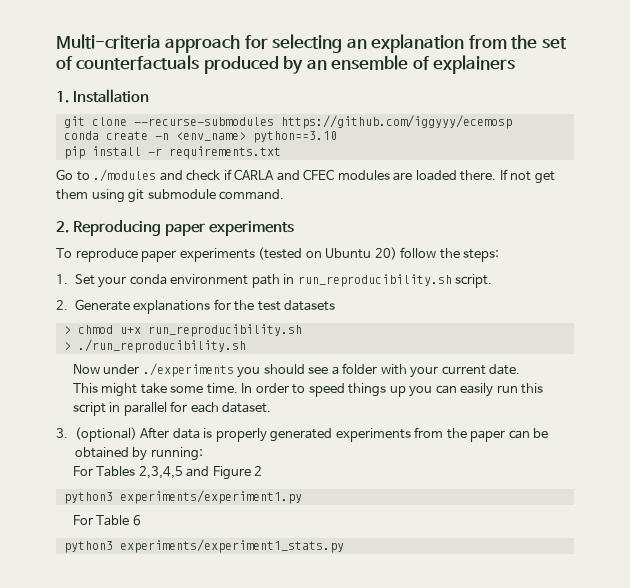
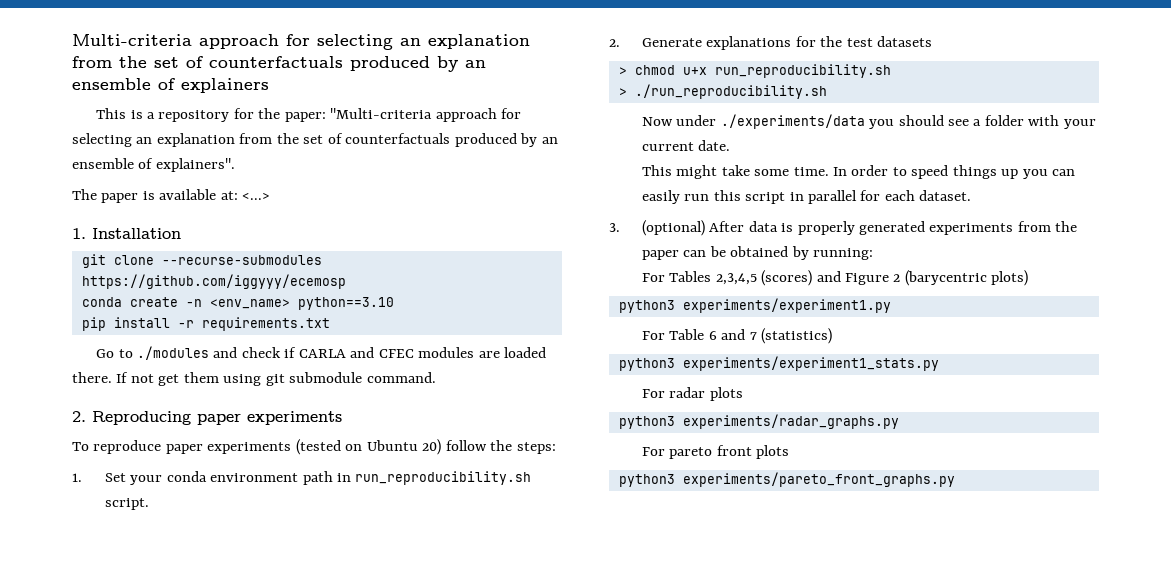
(516, 64) none -> [96,108,522,122] [72,133,558,147] [72,158,235,172] [72,189,271,203] // This is a repository for the paper: "Multi-criteria approach for selecting an explanation from the set of counterfactuals produced by an ensemble of explainers". // The paper is available at: <...>
[142,363,234,377] ./experiments -> [720,114,865,129] ./experiments/data
(183, 472) none -> [761,270,813,286] (scores)
(263, 471) none -> [904,270,1029,286] (barycentric plots)
(141, 520) none -> [721,328,833,344] and 7 (statistics)
(344, 546) none -> [641,387,743,401] [618,414,899,429] [641,445,790,459] [618,472,955,487] // For radar plots // python3 experiments/radar_graphs.py // For pareto front plots // python3 experiments/pareto_front_graphs.py

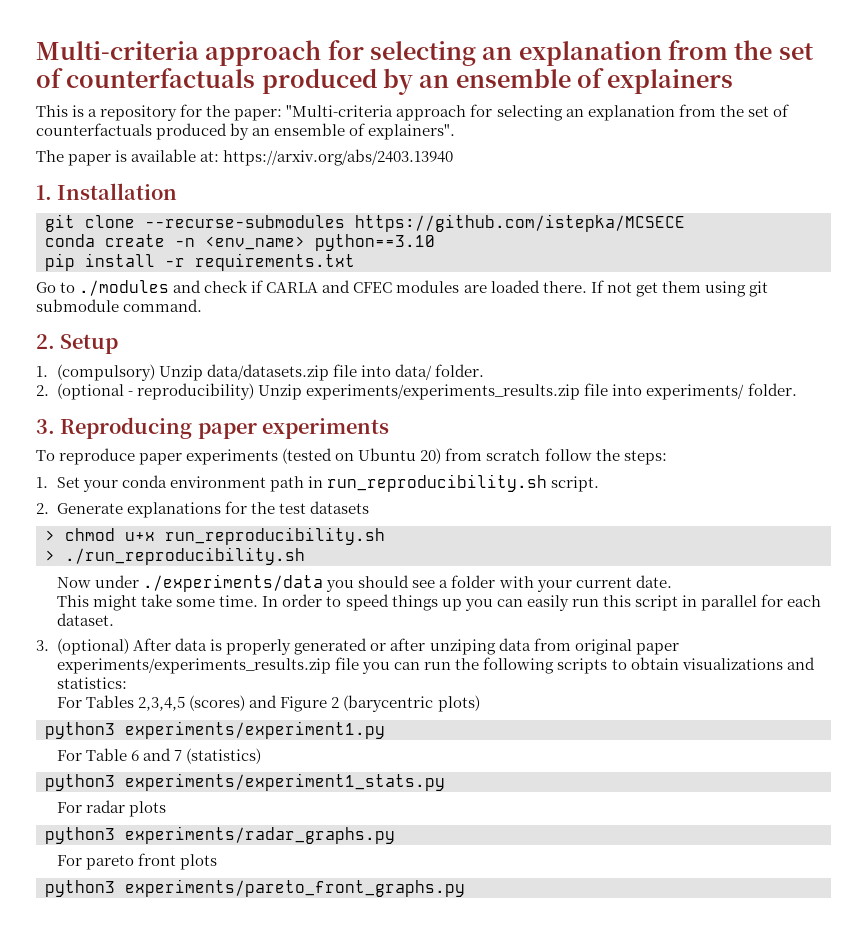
[242,192,271,200] <...> -> [223,149,454,166] https://arxiv.org/abs/2403.13940
[81,274,346,289] https://github.com/iggyyy/ecemosp -> [355,214,685,232] https://github.com/istepka/MCSECE
(86, 416) none -> [60,334,119,354] [36,364,485,381] [36,383,797,400] [36,419,55,434] Setup // 1. (compulsory) Unzip data/datasets.zip file into data/ folder. // 2. (optional - reproducibility) Unzip experiments/experiments_results.zip file into experiments/ folder. // 3.
(442, 447) none -> [445,448,541,461] from scratch
[929,221,1078,235] [641,246,874,260] experiments from the paper can be obtained by running: -> [370,638,679,655] [57,657,815,674] [57,677,128,689] or after unziping data from original paper experiments/experiments_results.zip file you can run the following scripts to obtain visualizations and statistics:

